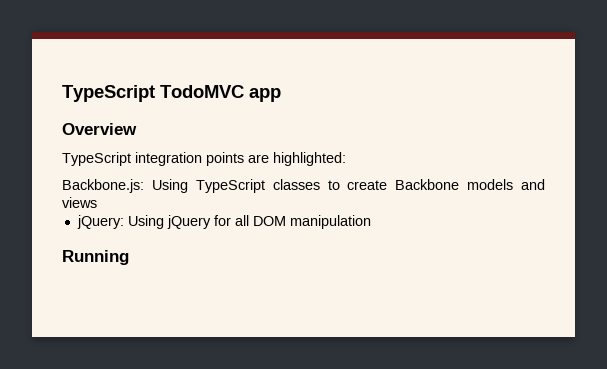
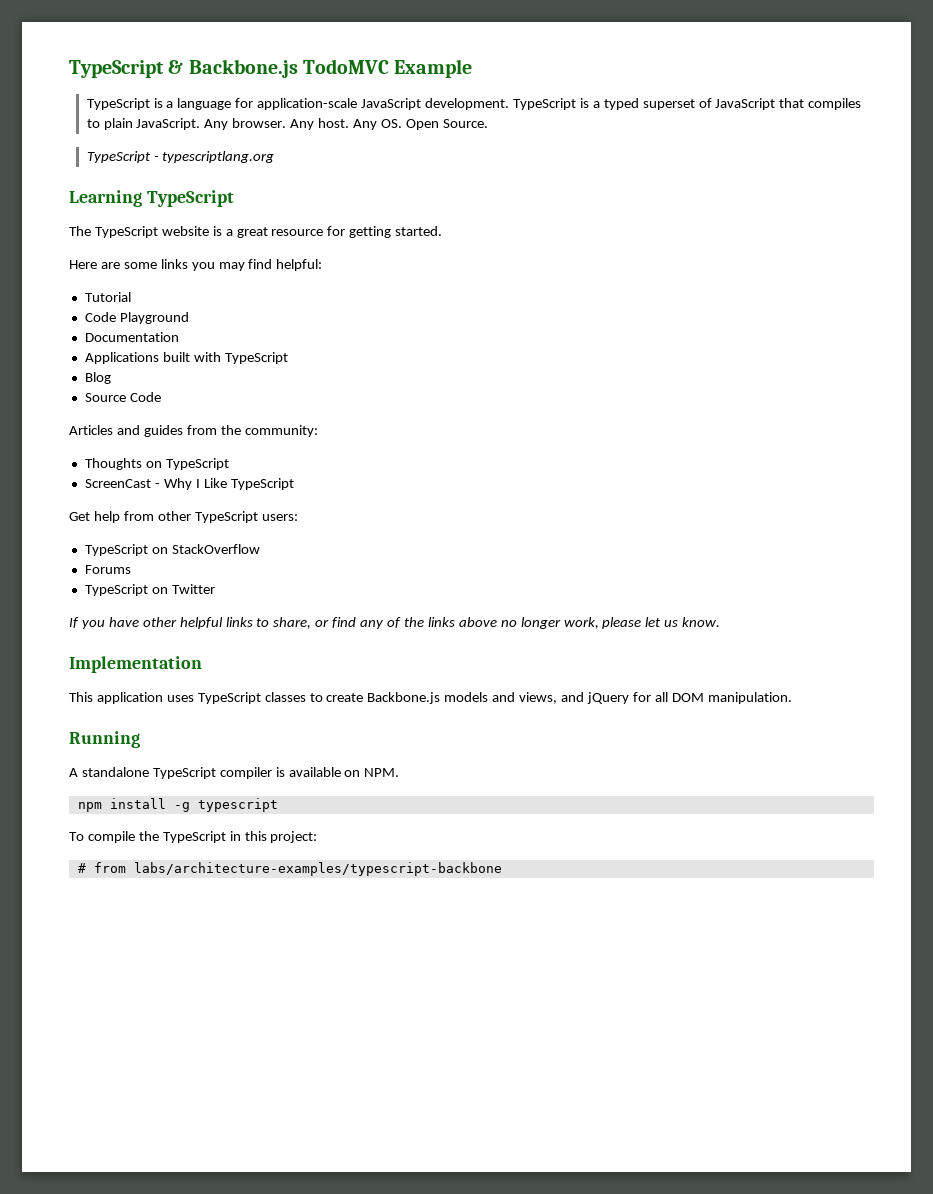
[62,85,281,102] [62,123,137,135] [62,152,346,166] [62,179,188,193] TypeScript TodoMVC app // Overview // TypeScript integration points are highlighted: // Backbone.js: Using -> [69,59,473,78] [86,98,862,110] [86,118,488,130] [86,151,275,163] [69,190,234,207] [69,226,443,238] [69,259,323,271] [84,292,131,302] [84,312,189,324] [84,332,179,342] [84,352,288,364] [84,372,111,384] [84,392,161,402] [69,425,318,437] [84,458,229,470] [84,478,294,490] [69,511,298,523] [84,544,260,556] [84,565,131,574] [84,584,215,596] [69,617,721,629] [69,656,202,673] [69,692,194,704] TypeScript & Backbone.js TodoMVC Example // TypeScript is a language for application-scale JavaScript development. TypeScript is a typed superset of JavaScript that compiles to plain JavaScript. Any browser. Any host. Any OS. Open Source. // TypeScript - typescriptlang.org // Learning TypeScript // The TypeScript website is a great resource for getting started. // Here are some links you may find helpful: // Tutorial // Code Playground // Documentation // Applications built with TypeScript // Blog // Source Code // Articles and guides from the community: // Thoughts on TypeScript // ScreenCast - Why I Like TypeScript // Get help from other TypeScript users: // TypeScript on StackOverflow // Forums // TypeScript on Twitter // If you have other helpful links to share, or find any of the links above no longer work, please let us know. // Implementation // This application uses
[395,179,460,190] Backbone -> [367,692,441,704] Backbone.js
[62,197,97,208] [76,215,164,229] views // jQuery: Using -> [519,692,585,704] views, and
[289,215,371,229] manipulation -> [707,692,792,704] manipulation.
(129, 257) none -> [69,767,400,779] [77,798,278,812] [69,831,318,843] [77,862,502,876] // A standalone TypeScript compiler is available on NPM. // npm install -g typescript // To compile the TypeScript in this project: // # from labs/architecture-examples/typescript-backbone

